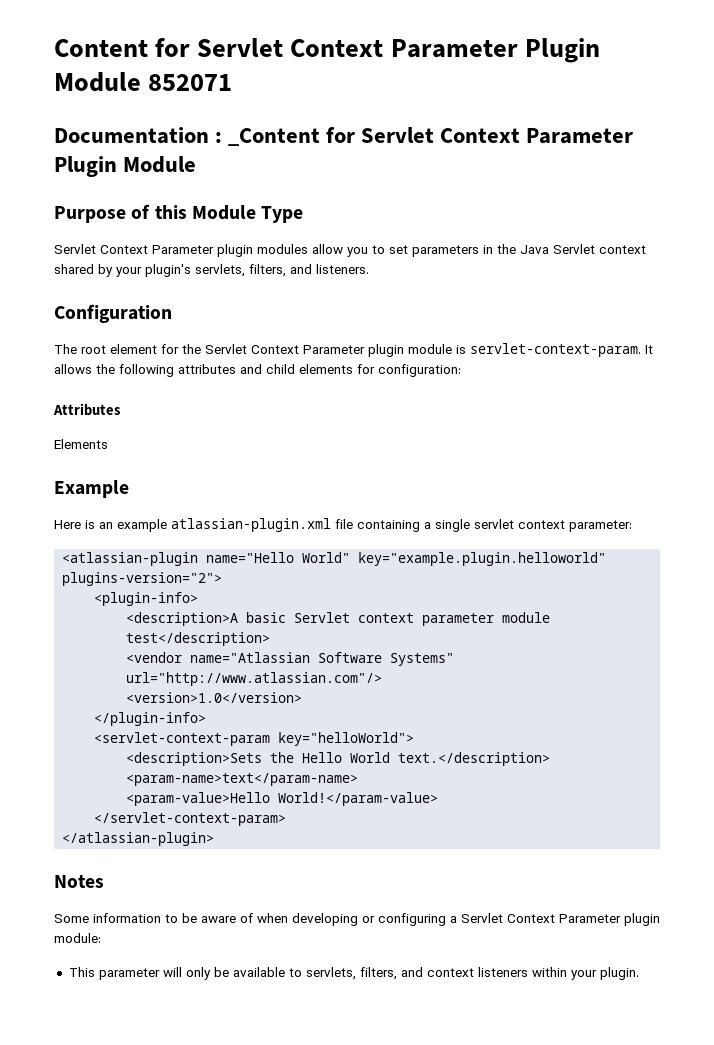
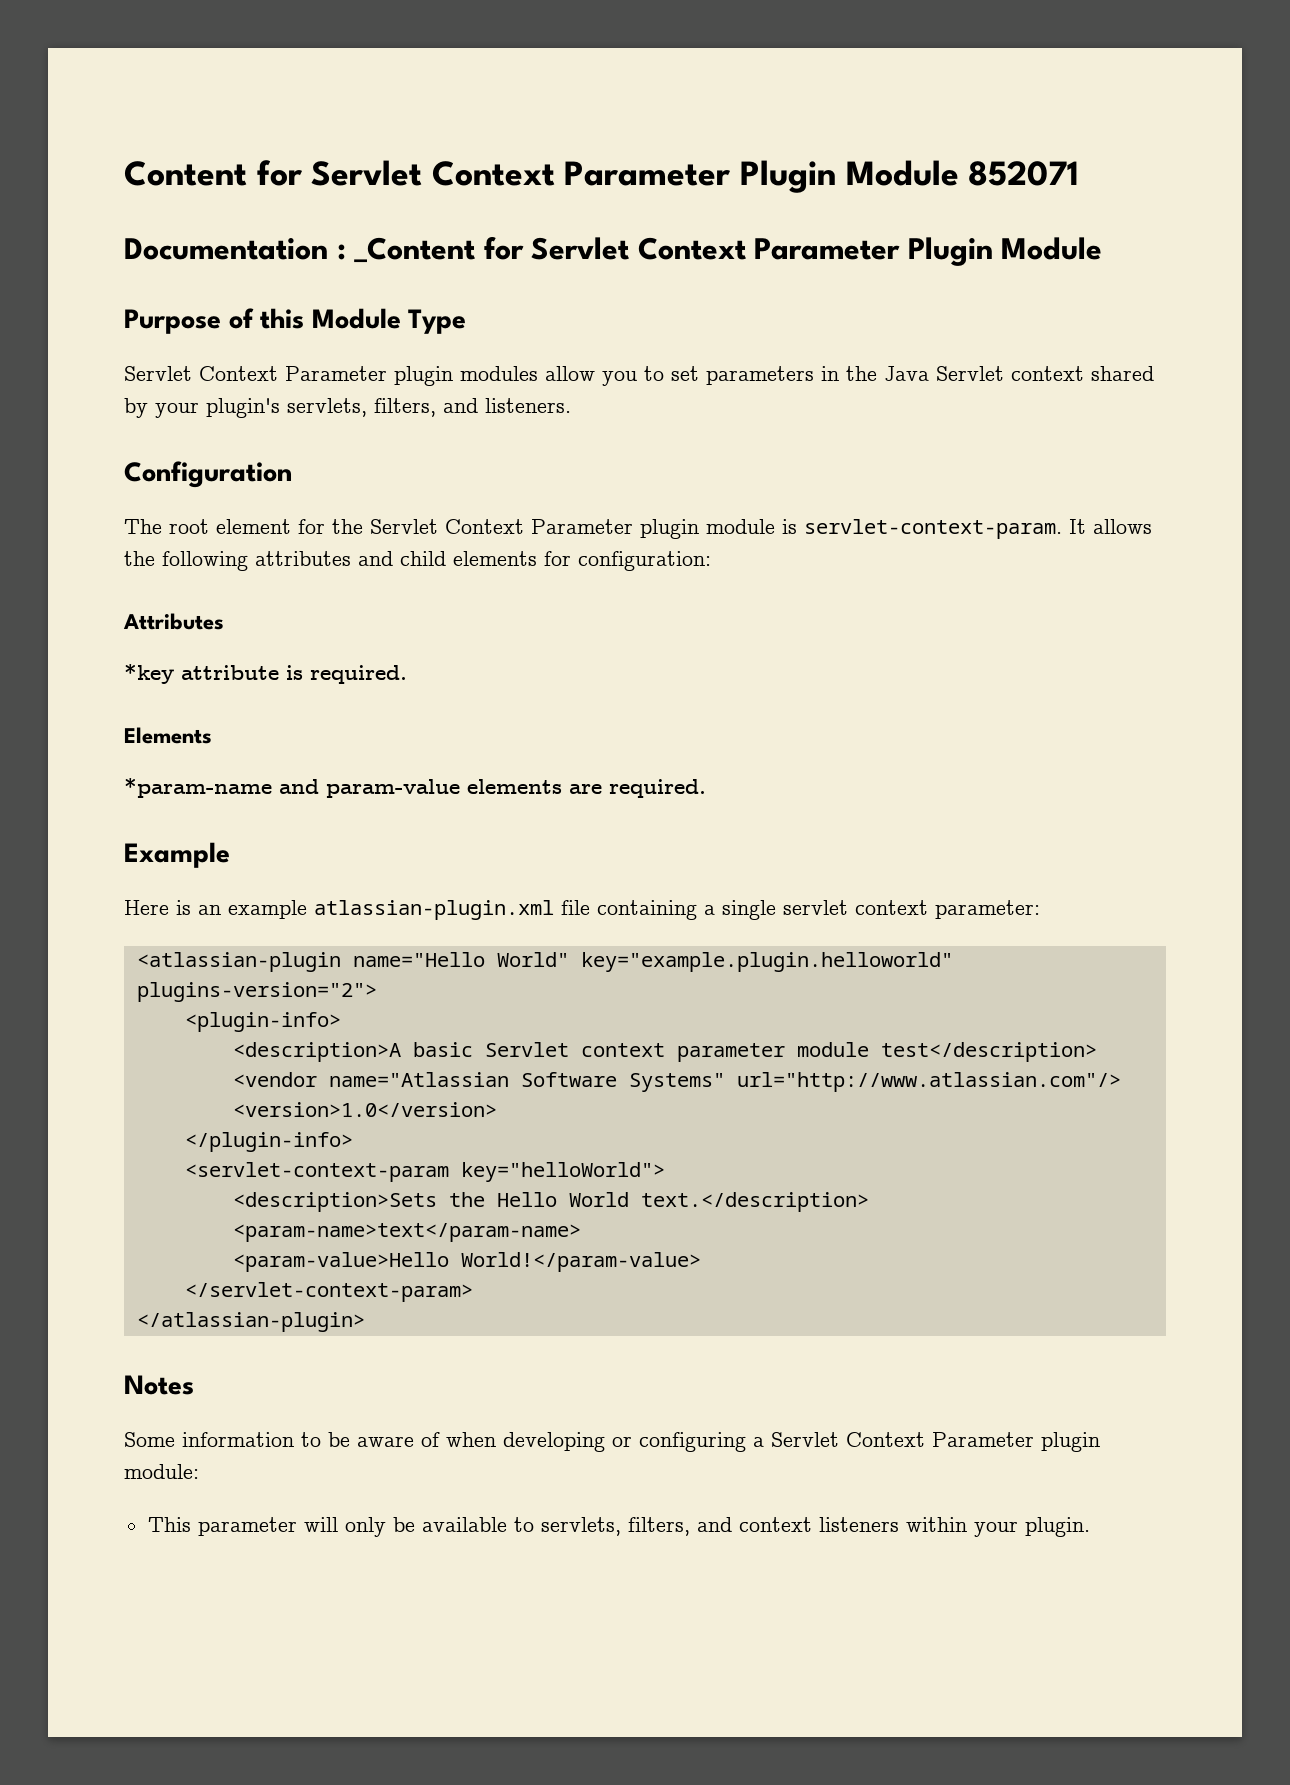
[54,439,108,449] Elements -> [124,664,407,684] [124,727,212,744] [124,778,706,798] *key attribute is required. // Elements // *param-name and param-value elements are required.

